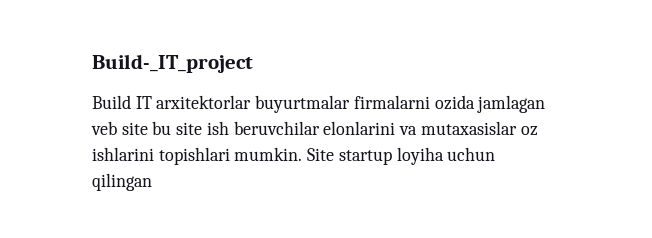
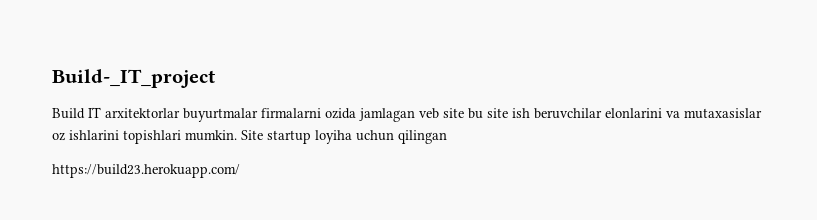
(152, 182) none -> [52,164,240,178] // https://build23.herokuapp.com/

